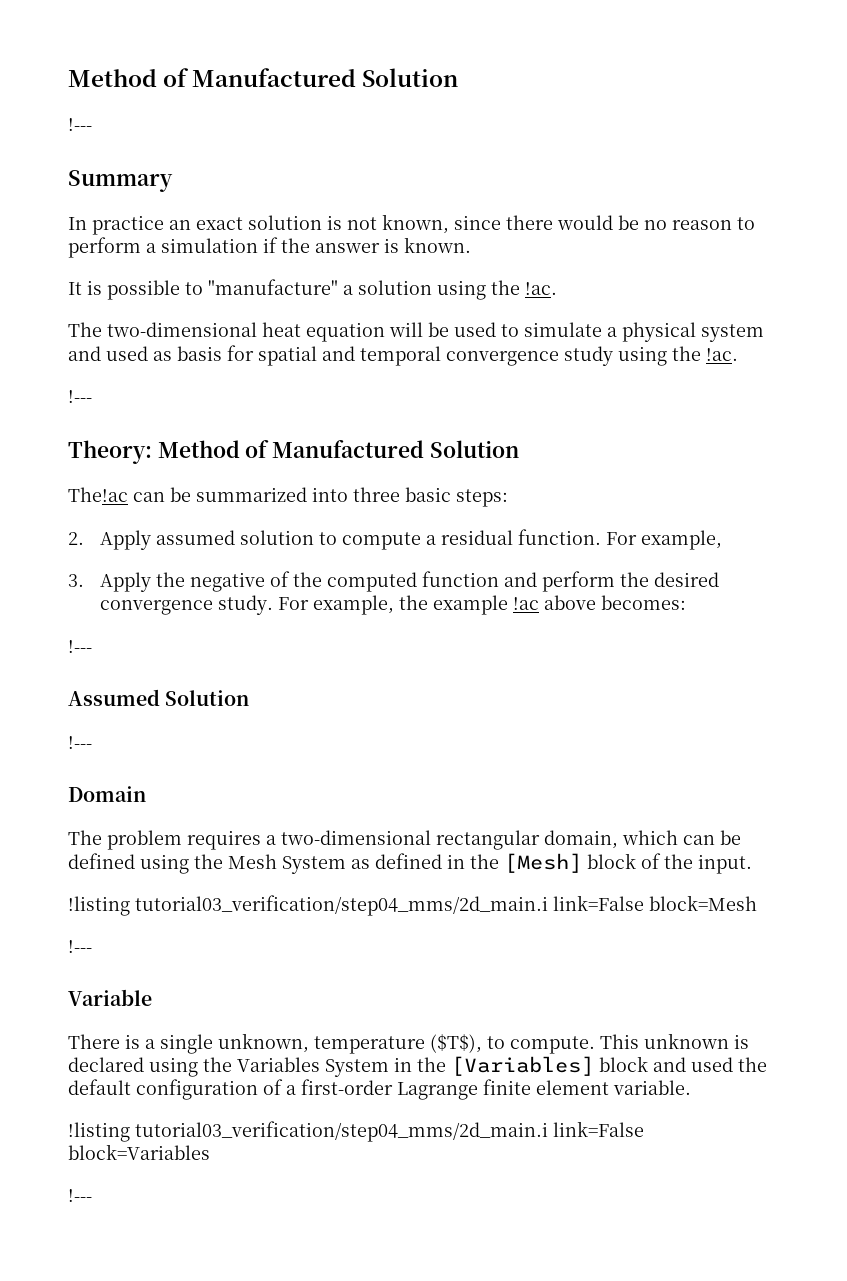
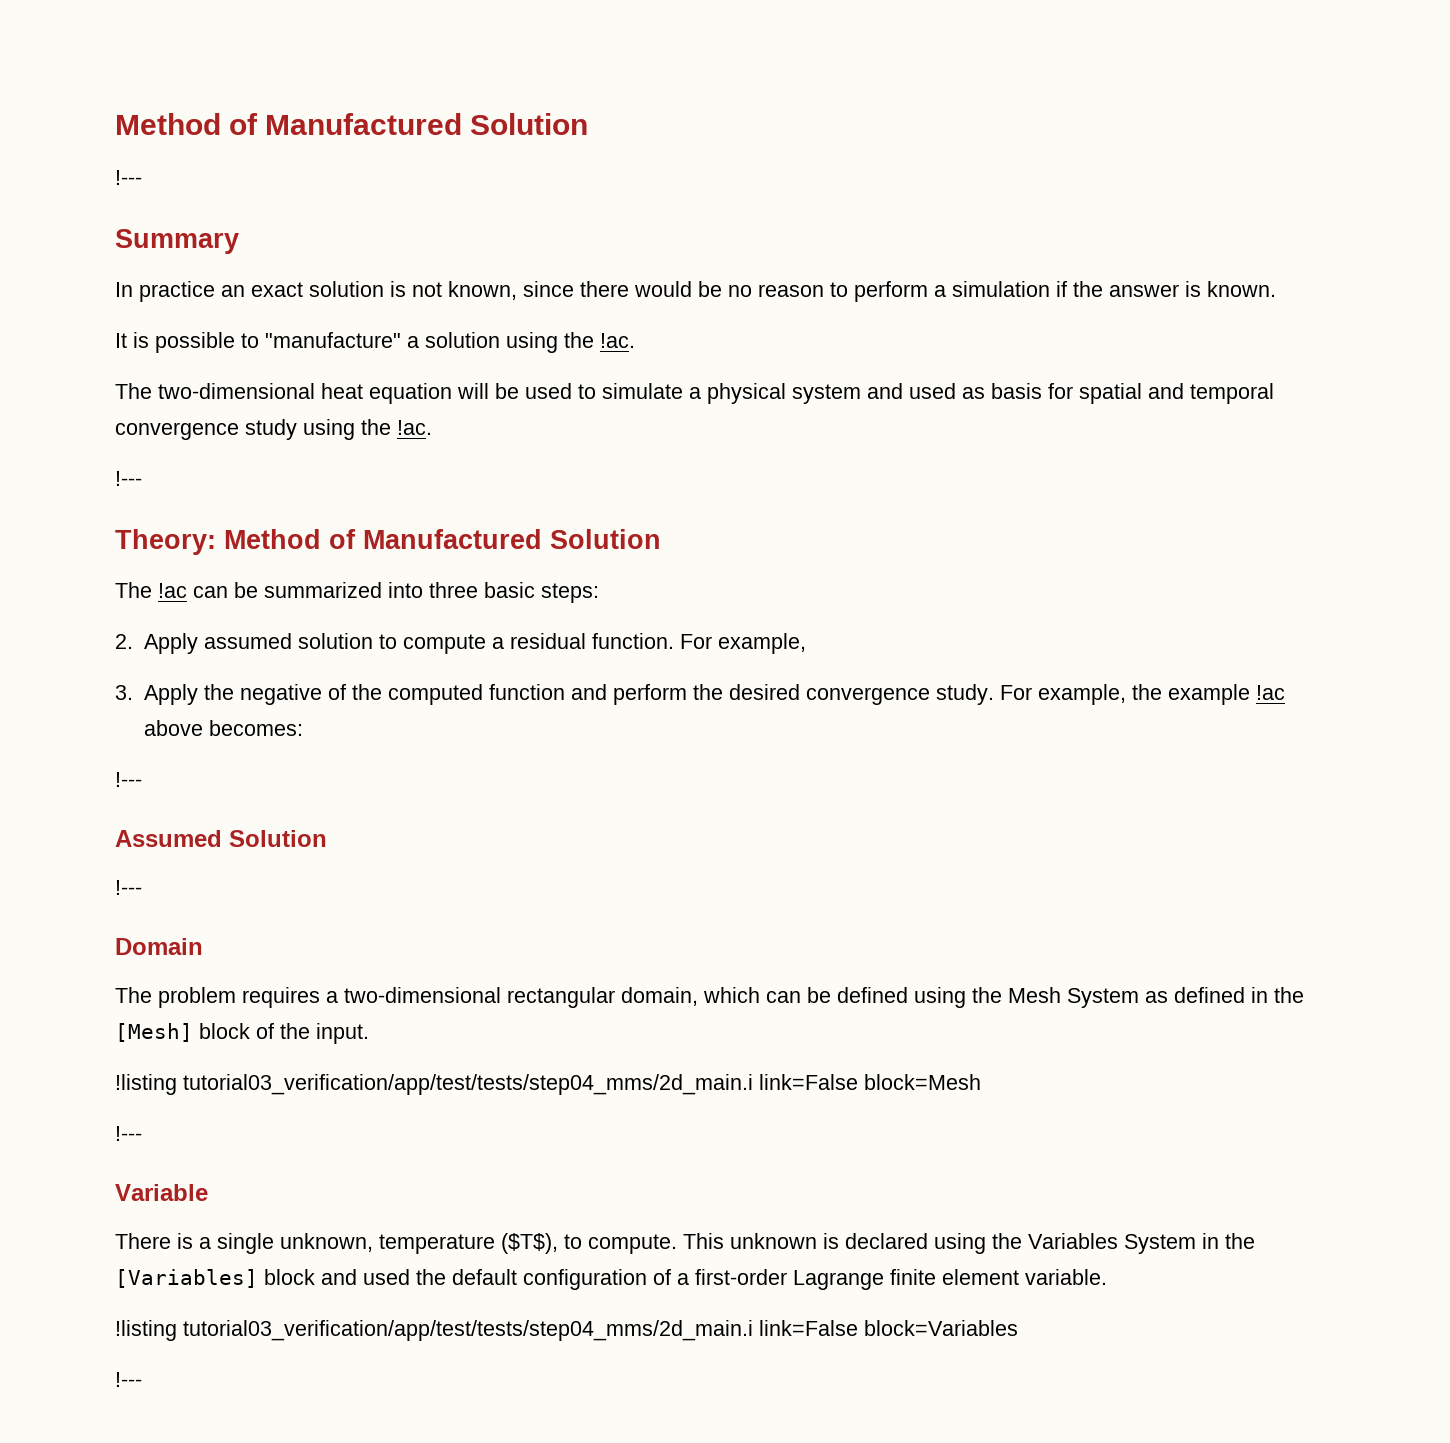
[68,487,128,502] The!ac -> [115,582,187,598] The !ac
[135,895,548,916] tutorial03_verification/step04_mms/2d_main.i -> [183,1074,753,1095] tutorial03_verification/app/test/tests/step04_mms/2d_main.i
[135,1121,548,1142] tutorial03_verification/step04_mms/2d_main.i -> [183,1320,753,1341] tutorial03_verification/app/test/tests/step04_mms/2d_main.i

